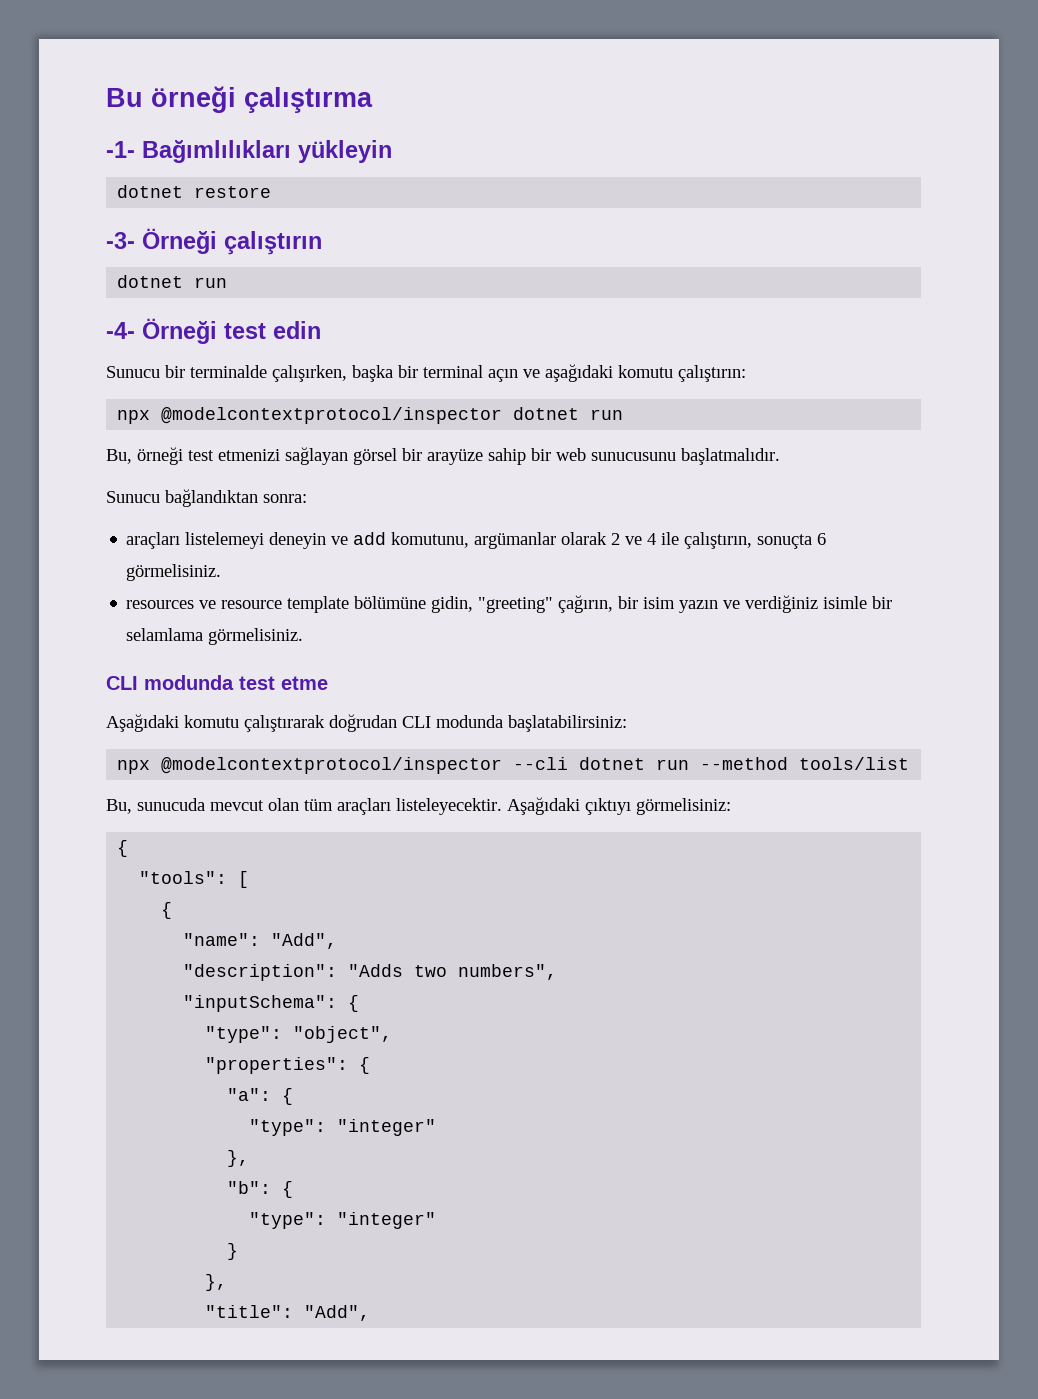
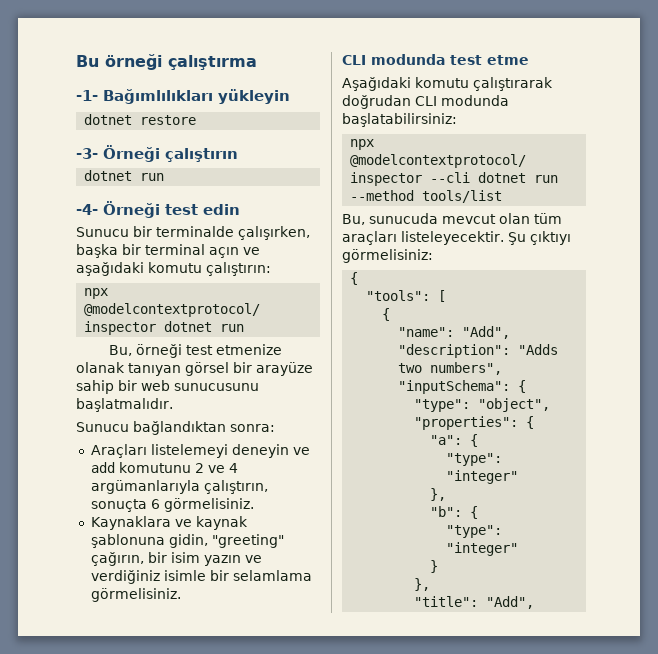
[218,447,348,465] etmenizi sağlayan -> [216,344,283,355] [76,362,181,376] etmenize olanak tanıyan
[126,532,181,549] araçları -> [90,444,147,458] Araçları
[391,532,608,549] komutunu, argümanlar olarak -> [118,462,191,473] komutunu
[661,532,680,545] ile -> [90,480,200,494] argümanlarıyla
[126,596,427,613] resources ve resource template bölümüne -> [90,516,248,530] [90,534,165,548] Kaynaklara ve kaynak şablonuna
[507,797,580,815] Aşağıdaki -> [507,232,526,245] Şu

